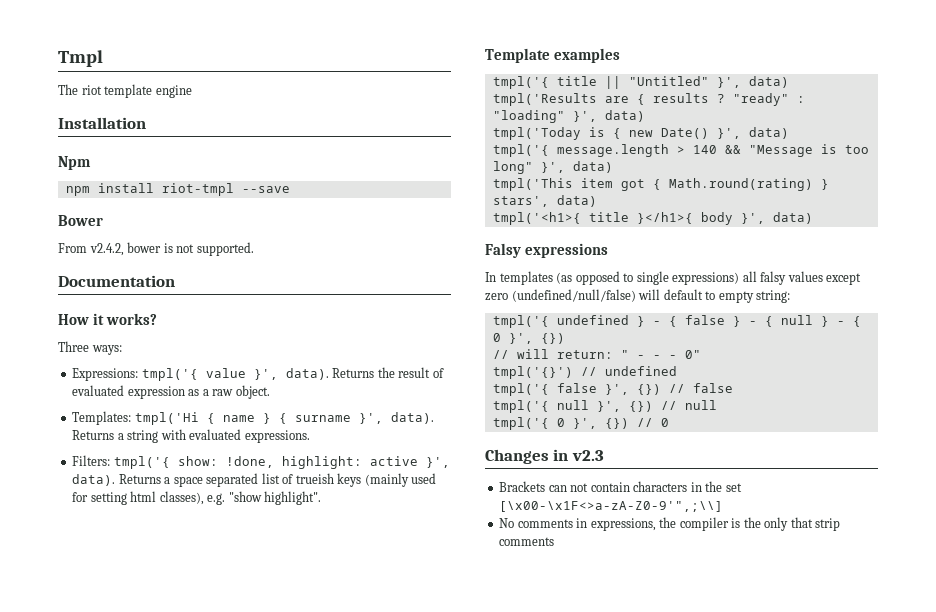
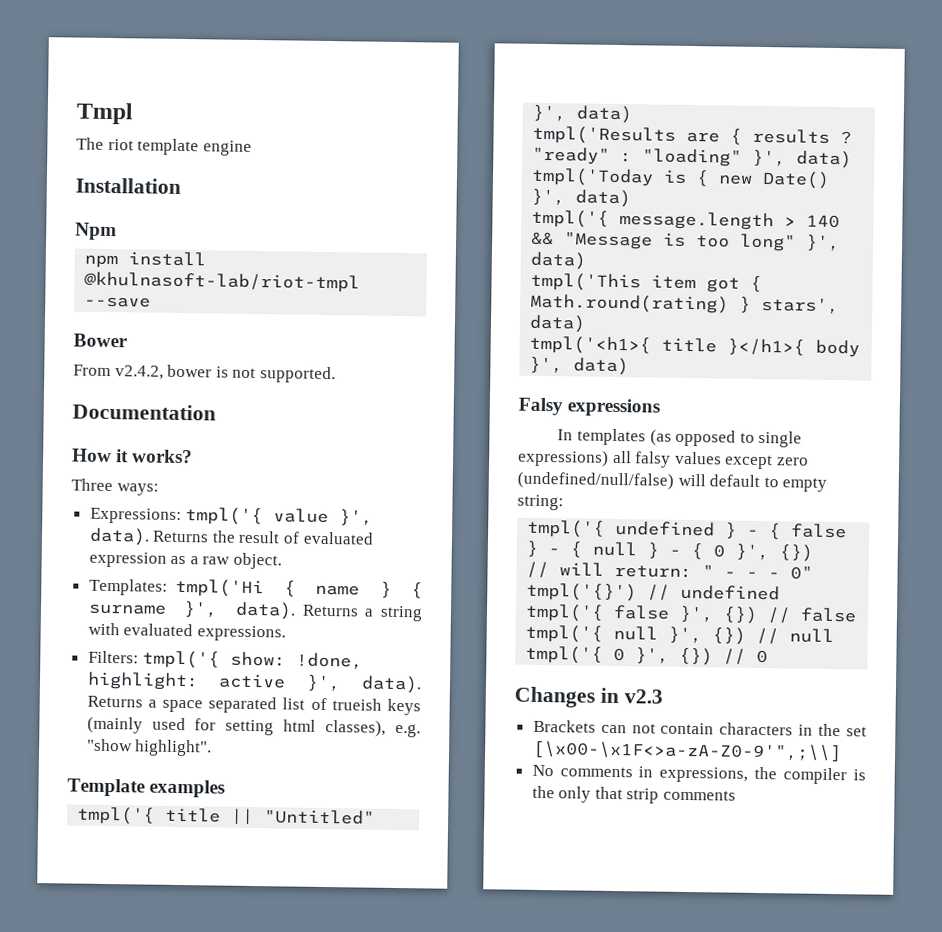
[161,183,234,196] riot-tmpl -> [84,271,361,293] @khulnasoft-lab/riot-tmpl

